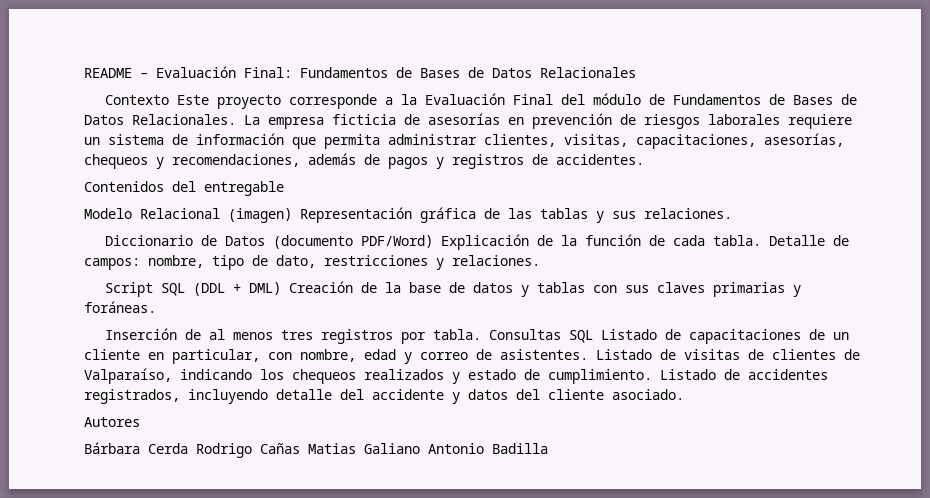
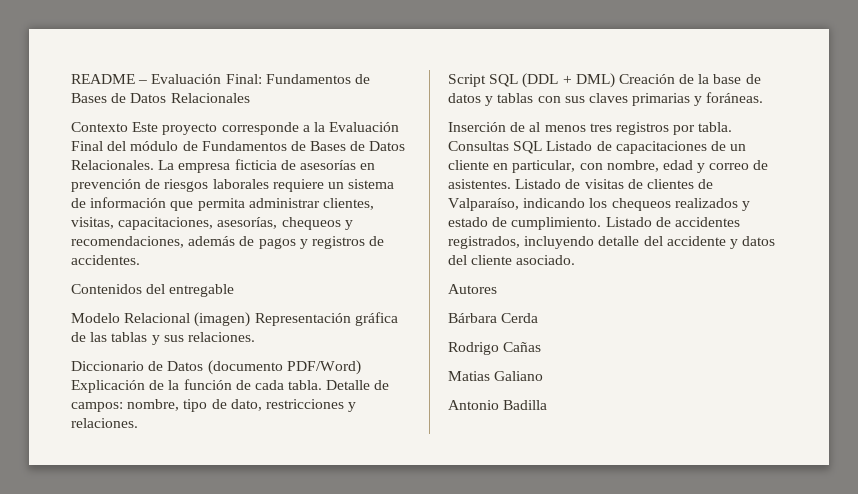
(188, 448) none -> (539, 318) //
(300, 448) none -> (542, 347) //
(420, 448) none -> (544, 376) //

